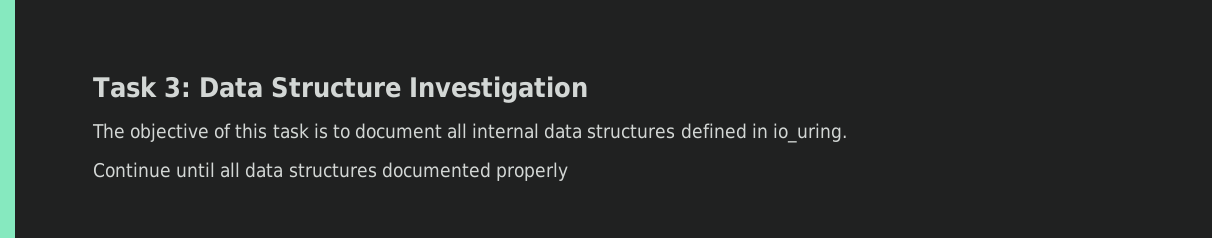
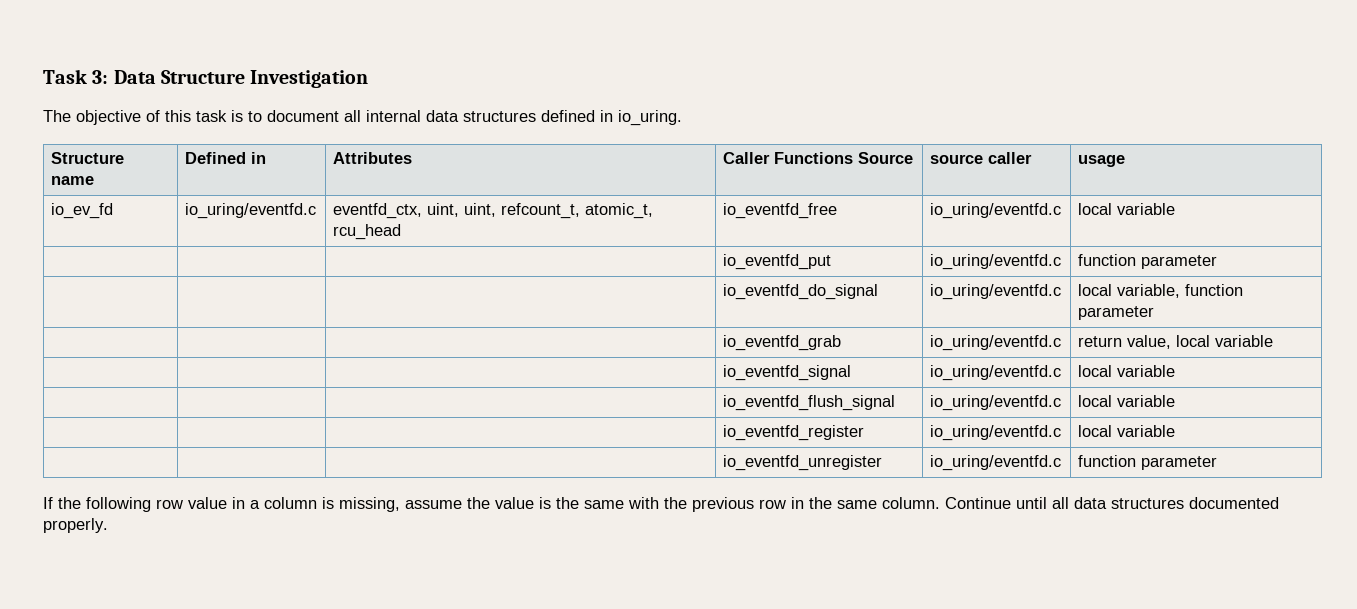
(847, 133) // -> [50,152,124,164] [50,176,94,185] [184,152,266,164] [332,152,412,164] [722,152,913,164] [929,152,1032,164] [1077,155,1125,167] [50,203,113,219] [184,203,316,219] [332,203,653,219] [332,224,401,240] [722,203,837,219] [929,203,1061,219] [1077,203,1175,215] [722,254,831,270] [929,254,1061,270] [1077,254,1217,269] [722,284,878,300] [929,284,1061,300] [1077,284,1243,298] [1077,306,1154,320] [722,335,841,351] [929,335,1061,351] [1077,335,1273,349] [722,365,851,381] [929,365,1061,381] [1077,365,1175,377] [722,395,895,411] [929,395,1061,411] [1077,395,1175,407] [722,425,864,441] [929,425,1061,441] [1077,425,1175,437] [722,455,882,471] [929,455,1061,471] [1077,455,1217,470] [43,497,940,512] // Structure name | Defined in | Attributes | Caller Functions Source | source caller | usage // io_ev_fd | io_uring/eventfd.c | eventfd_ctx, uint, uint, refcount_t, atomic_t, rcu_head | io_eventfd_free | io_uring/eventfd.c | local variable // | | | io_eventfd_put | io_uring/eventfd.c | function parameter // | | | io_eventfd_do_signal | io_uring/eventfd.c | local variable, function parameter // | | | io_eventfd_grab | io_uring/eventfd.c | return value, local variable // | | | io_eventfd_signal | io_uring/eventfd.c | local variable // | | | io_eventfd_flush_signal | io_uring/eventfd.c | local variable // | | | io_eventfd_register | io_uring/eventfd.c | local variable // | | | io_eventfd_unregister | io_uring/eventfd.c | function parameter // If the following row value in a column is missing, assume the value is the same with the previous row in the same column.
[495,162,568,181] properly -> [43,518,108,533] properly.

